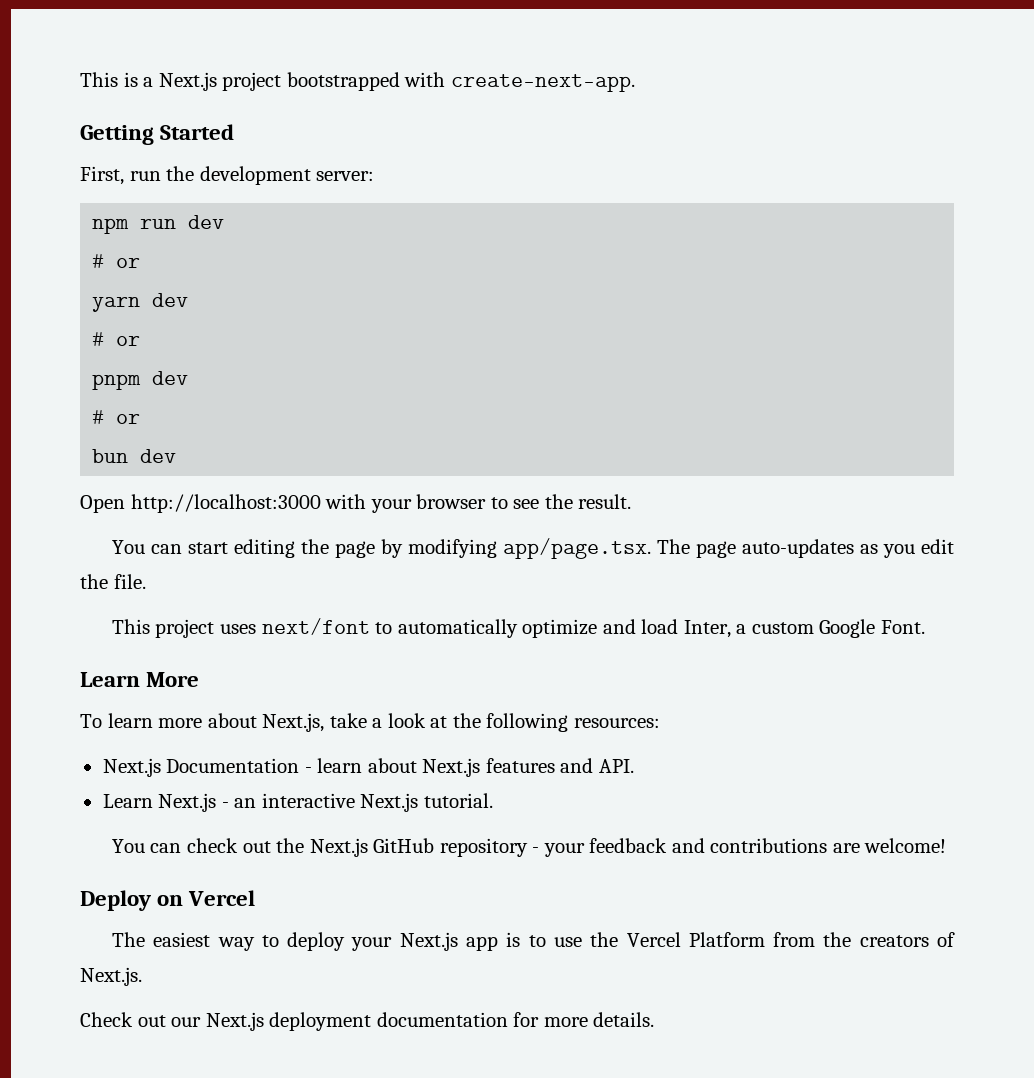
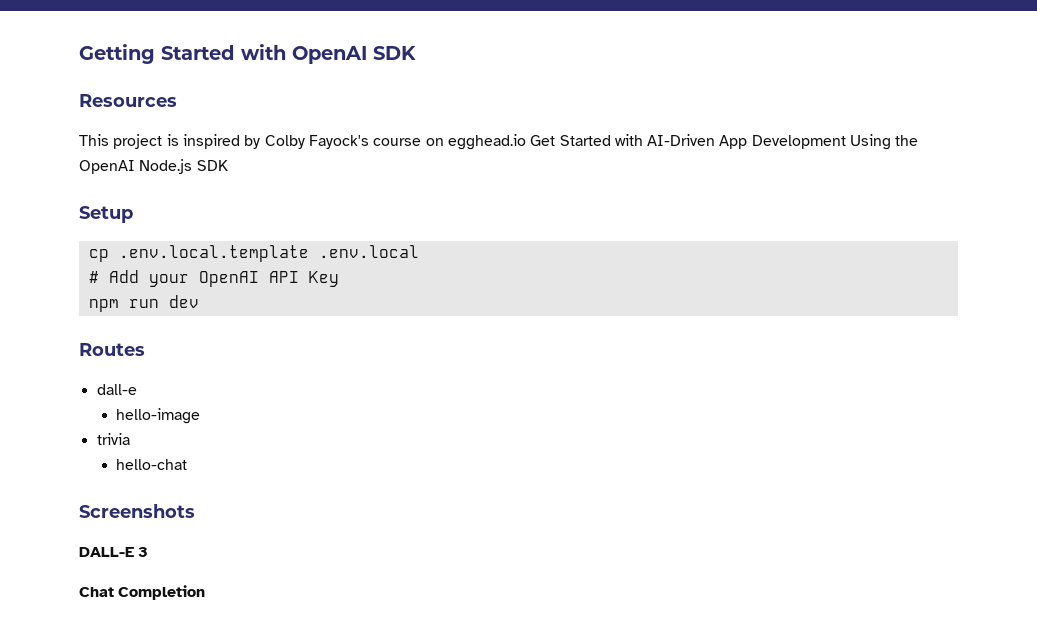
[80,72,635,92] [80,124,235,145] [80,166,375,185] [92,215,225,234] [92,254,141,268] [92,293,189,312] [92,332,141,346] [92,371,189,390] [92,410,141,424] [92,449,177,463] [80,494,632,513] [111,538,954,559] [80,574,146,589] [111,618,925,638] [80,672,200,687] [80,713,660,732] [102,758,634,777] [102,793,493,812] [111,838,947,857] [80,890,256,911] [111,932,956,951] [80,967,142,986] [80,1012,655,1031] This is a Next.js project bootstrapped with create-next-app. // Getting Started // First, run the development server: // npm run dev // # or // yarn dev // # or // pnpm dev // # or // bun dev // Open http://localhost:3000 with your browser to see the result. // You can start editing the page by modifying app/page.tsx. The page auto-updates as you edit the file. // This project uses next/font to automatically optimize and load Inter, a custom Google Font. // Learn More // To learn more about Next.js, take a look at the following resources: // Next.js Documentation - learn about Next.js features and API. // Learn Next.js - an interactive Next.js tutorial. // You can check out the Next.js GitHub repository - your feedback and contributions are welcome! // Deploy on Vercel // The easiest way to deploy your Next.js app is to use the Vercel Platform from the creators of Next.js. // Check out our Next.js deployment documentation for more details. -> [79,44,416,64] [79,94,177,107] [79,134,919,150] [79,159,228,174] [79,206,133,223] [88,245,419,262] [88,270,339,287] [88,295,199,312] [79,343,145,356] [96,384,137,395] [116,408,201,424] [96,433,130,445] [116,459,188,470] [79,504,195,518] [79,547,149,557] [79,585,206,600] Getting Started with OpenAI SDK // Resources // This project is inspired by Colby Fayock's course on egghead.io Get Started with AI-Driven App Development Using the OpenAI Node.js SDK // Setup // cp .env.local.template .env.local // # Add your OpenAI API Key // npm run dev // Routes // dall-e // hello-image // trivia // hello-chat // Screenshots // DALL-E 3 // Chat Completion

